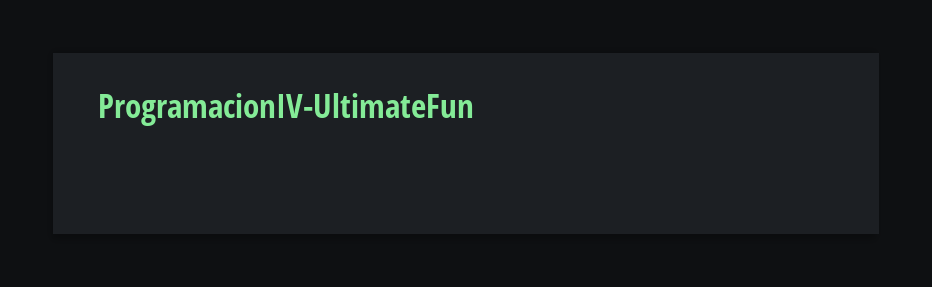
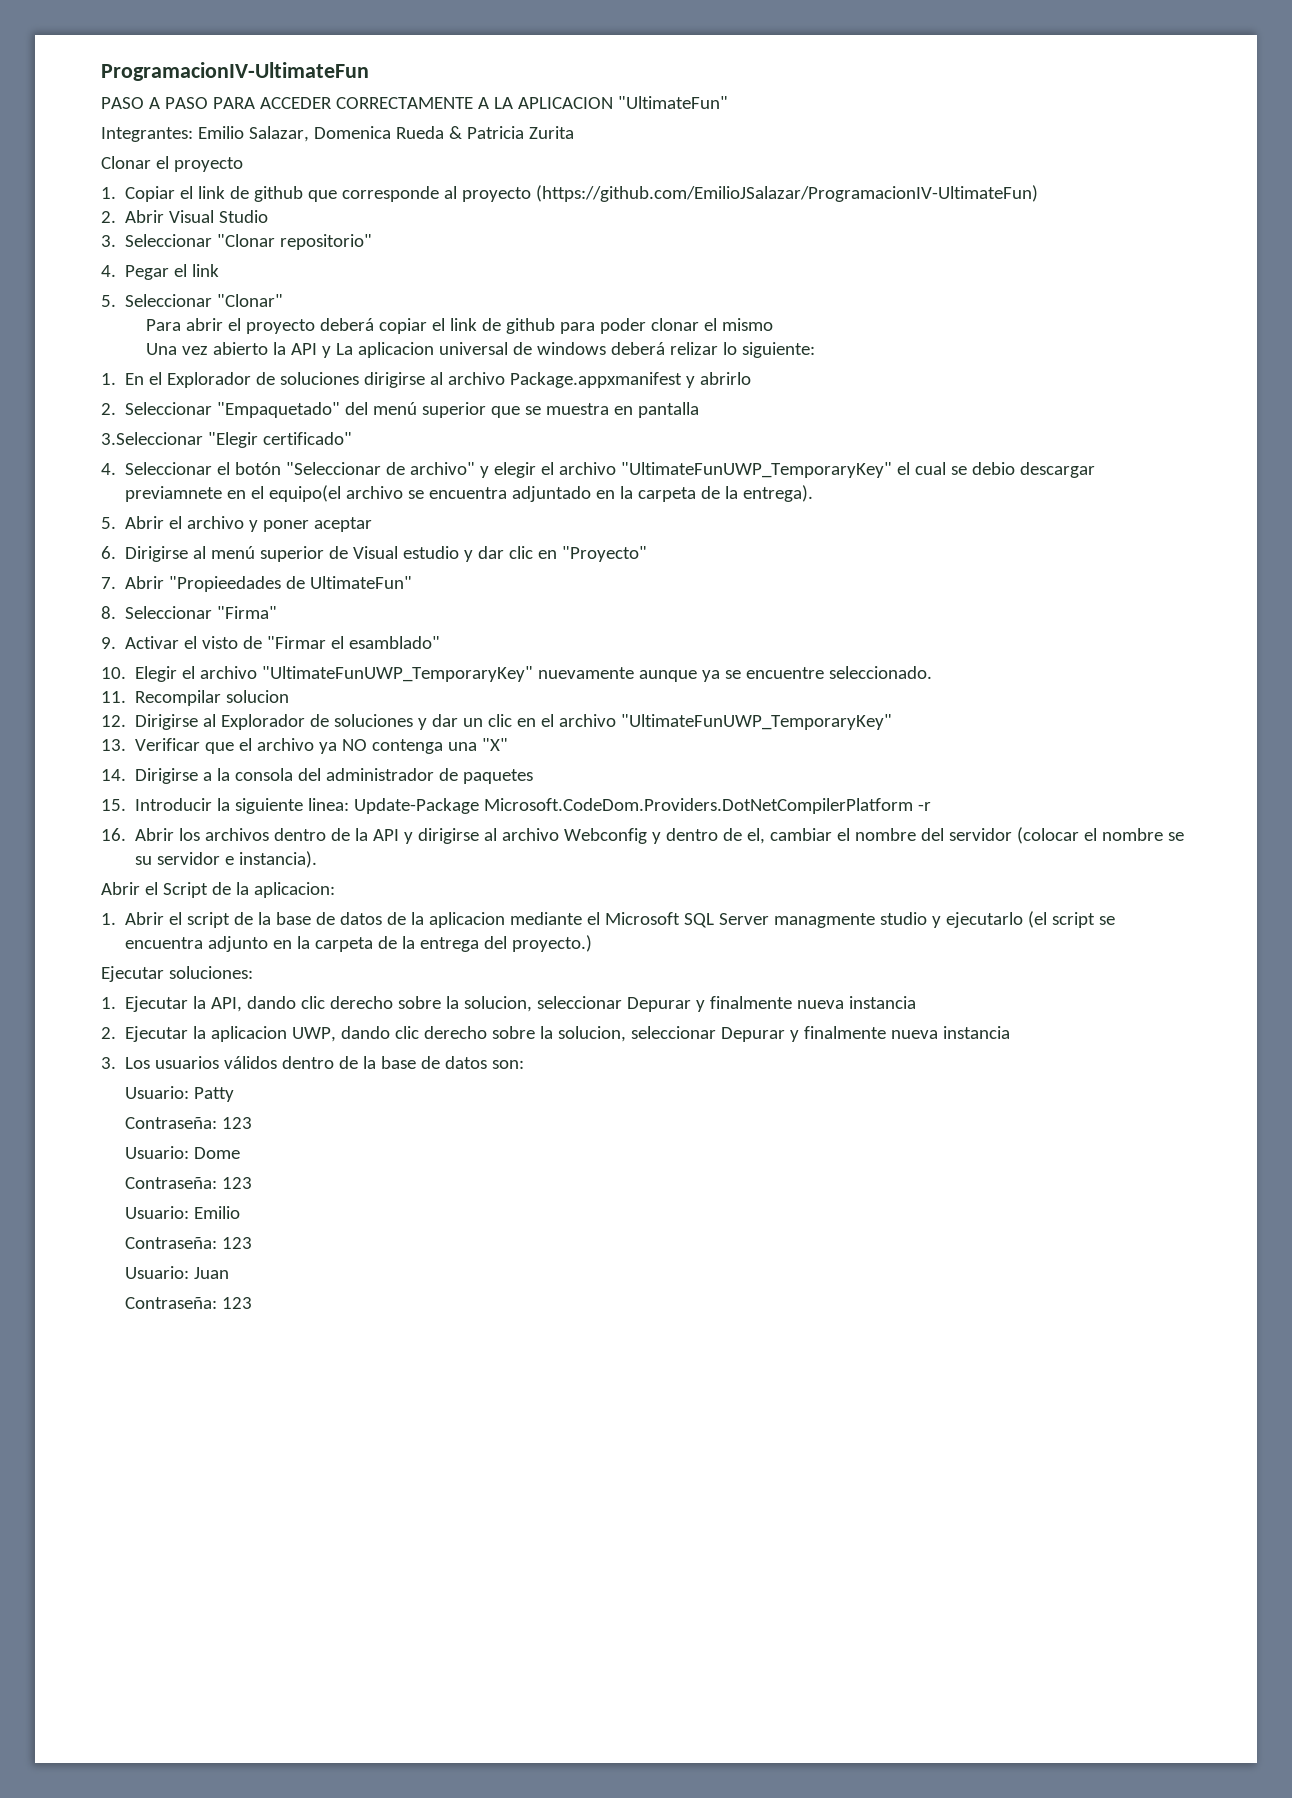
(474, 109) none -> [101,96,728,109] [101,126,574,142] [101,156,243,172] [101,185,1039,202] [101,210,269,223] [101,234,373,250] [101,264,220,280] [101,294,284,307] [146,318,774,334] [146,342,816,358] [101,372,752,388] [101,402,700,418] [101,432,352,448] [101,462,1096,478] [125,485,814,502] [101,516,373,532] [101,546,648,562] [101,576,413,592] [101,606,278,619] [101,636,441,649] [101,666,933,682] [101,690,290,706] [101,714,893,730] [101,738,509,754] [101,768,534,784] [101,798,932,814] [101,827,1185,844] [135,851,318,868] [101,882,335,898] [101,911,1116,928] [125,935,593,952] [101,966,253,982] [101,996,917,1012] [101,1026,1011,1042] [101,1056,525,1069] [124,1086,234,1102] [124,1117,252,1129] [124,1146,240,1159] [124,1177,252,1189] [124,1206,240,1219] [124,1237,252,1249] [124,1266,229,1279] [124,1297,252,1309] // PASO A PASO PARA ACCEDER CORRECTAMENTE A LA APLICACION "UltimateFun" // Integrantes: Emilio Salazar, Domenica Rueda & Patricia Zurita // Clonar el proyecto // 1. Copiar el link de github que corresponde al proyecto (https://github.com/EmilioJSalazar/ProgramacionIV-UltimateFun) // 2. Abrir Visual Studio // 3. Seleccionar "Clonar repositorio" // 4. Pegar el link // 5. Seleccionar "Clonar" // Para abrir el proyecto deberá copiar el link de github para poder clonar el mismo // Una vez abierto la API y La aplicacion universal de windows deberá relizar lo siguiente: // 1. En el Explorador de soluciones dirigirse al archivo Package.appxmanifest y abrirlo // 2. Seleccionar "Empaquetado" del menú superior que se muestra en pantalla // 3.Seleccionar "Elegir certificado" // 4. Seleccionar el botón "Seleccionar de archivo" y elegir el archivo "UltimateFunUWP_TemporaryKey" el cual se debio descargar previamnete en el equipo(el archivo se encuentra adjuntado en la carpeta de la entrega). // 5. Abrir el archivo y poner aceptar // 6. Dirigirse al menú superior de Visual estudio y dar clic en "Proyecto" // 7. Abrir "Propieedades de UltimateFun" // 8. Seleccionar "Firma" // 9. Activar el visto de "Firmar el esamblado" // 10. Elegir el archivo "UltimateFunUWP_TemporaryKey" nuevamente aunque ya se encuentre seleccionado. // 11. Recompilar solucion // 12. Dirigirse al Explorador de soluciones y dar un clic en el archivo "UltimateFunUWP_TemporaryKey" // 13. Verificar que el archivo ya NO contenga una "X" // 14. Dirigirse a la consola del administrador de paquetes // 15. Introducir la siguiente linea: Update-Package Microsoft.CodeDom.Providers.DotNetCompilerPlatform -r // 16. Abrir los archivos dentro de la API y dirigirse al archivo Webconfig y dentro de el, cambiar el nombre del servidor (colocar el nombre se su servidor e instancia). // Abrir el Script de la aplicacion: // 1. Abrir el script de la base de datos de la aplicacion mediante el Microsoft SQL Server managmente studio y ejecutarlo (el script se encuentra adjunto en la carpeta de la entrega del proyecto.) // Ejecutar soluciones: // 1. Ejecutar la API, dando clic derecho sobre la solucion, seleccionar Depurar y finalmente nueva instancia // 2. Ejecutar la aplicacion UWP, dando clic derecho sobre la solucion, seleccionar Depurar y finalmente nueva instancia // 3. Los usuarios válidos dentro de la base de datos son: // Usuario: Patty // Contraseña: 123 // Usuario: Dome // Contraseña: 123 // Usuario: Emilio // Contraseña: 123 // Usuario: Juan // Contraseña: 123

